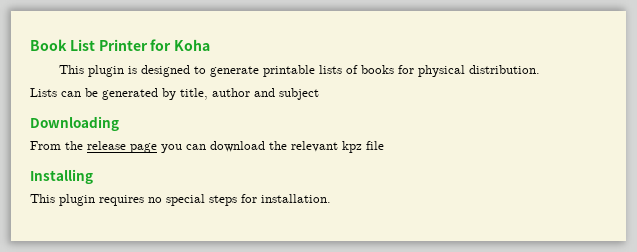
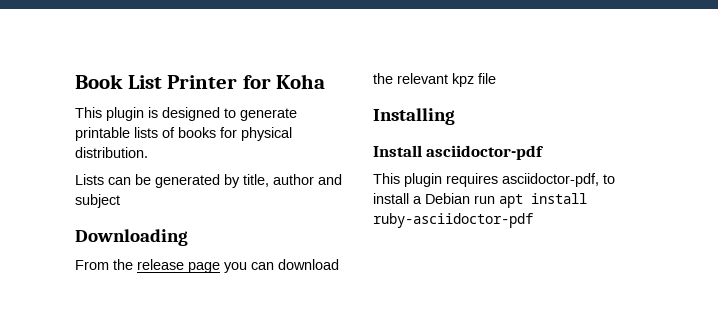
(93, 176) none -> [373,145,545,160] // Install asciidoctor-pdf
[148,194,331,206] no special steps for installation. -> [502,173,615,187] [373,193,587,208] [373,213,533,228] asciidoctor-pdf, to install a Debian run apt install ruby-asciidoctor-pdf

